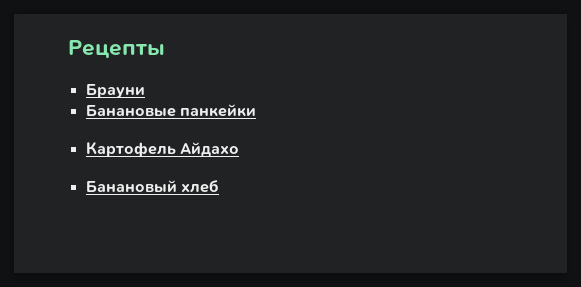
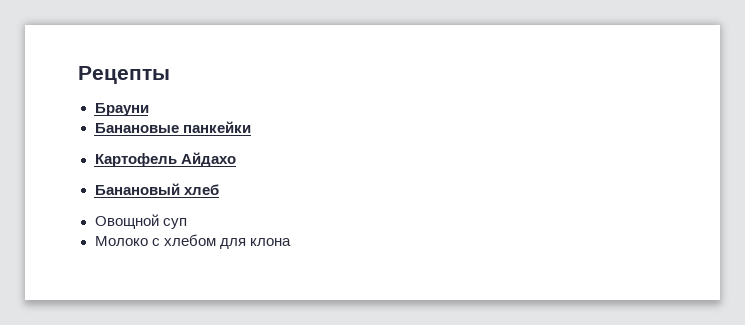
(219, 186) none -> [94,214,187,229] [94,234,291,249] // Овощной суп // Молоко с хлебом для клона

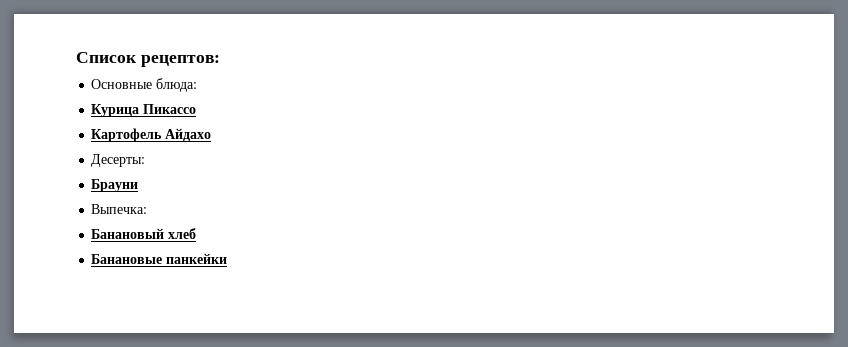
[78,66,170,84] [94,103,149,116] [94,121,251,133] Рецепты // Брауни // Банановые панкейки -> [76,52,220,67] [91,78,198,92] [91,104,197,117] Список рецептов: // Основные блюда: // Курица Пикассо
(236, 159) none -> [91,154,146,167] [91,179,139,192] [91,204,148,214] // Десерты: // Брауни // Выпечка:
[94,214,187,229] [94,234,291,249] Овощной суп // Молоко с хлебом для клона -> [91,253,228,264] Банановые панкейки

